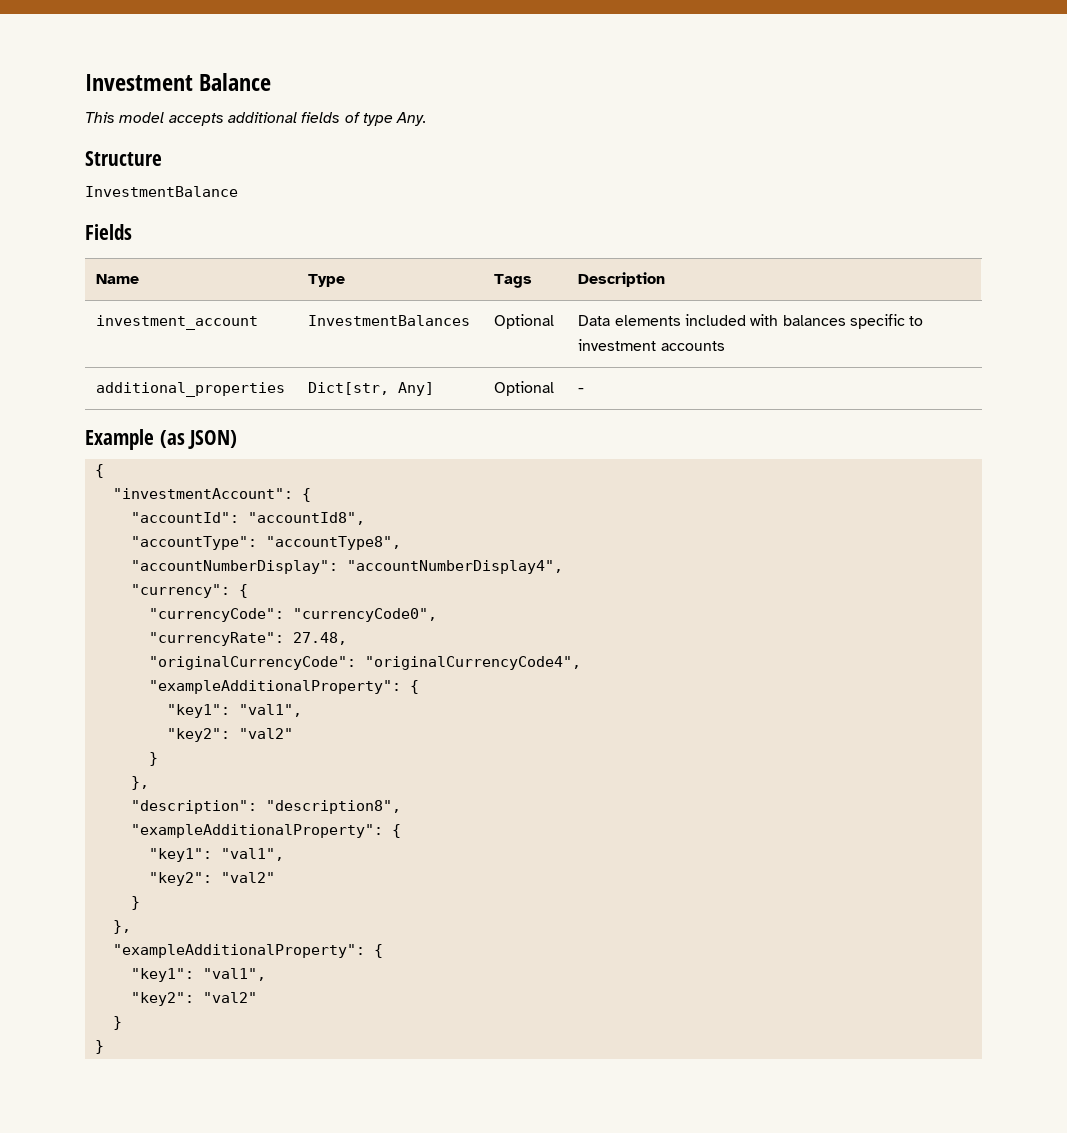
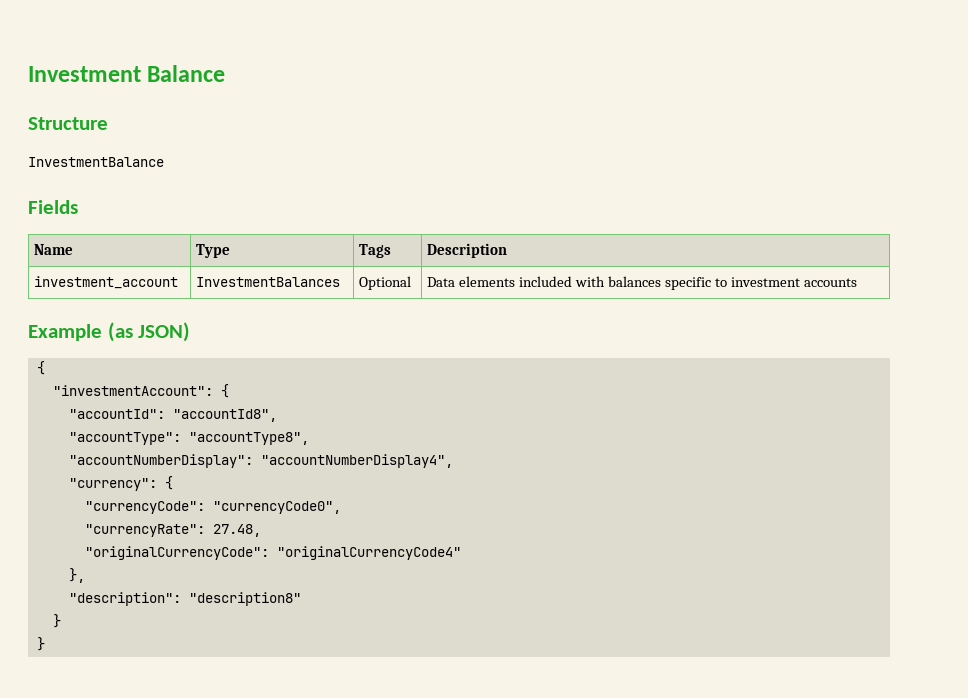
[85,112,427,126] // This model accepts additional fields of type Any. -> (226, 73) none
[96,382,286,397] [308,382,435,396] [494,381,555,396] [578,388,585,393] // additional_properties | Dict[str, Any] | Optional | - -> (857, 282) none
[364,656,581,670] [148,680,419,694] [166,704,302,718] [166,728,293,742] [148,752,158,766] [130,776,149,790] [130,800,401,814] [130,824,401,838] [148,848,284,862] [148,872,275,886] [130,896,140,910] [112,920,131,934] [112,944,383,958] [130,968,266,982] [130,992,257,1006] "originalCurrencyCode4", // "exampleAdditionalProperty": { // "key1": "val1", // "key2": "val2" // } // }, // "description": "description8", // "exampleAdditionalProperty": { // "key1": "val1", // "key2": "val2" // } // }, // "exampleAdditionalProperty": { // "key1": "val1", // "key2": "val2" -> [276,546,461,560] [68,568,85,583] [68,592,301,606] "originalCurrencyCode4" // }, // "description": "description8"

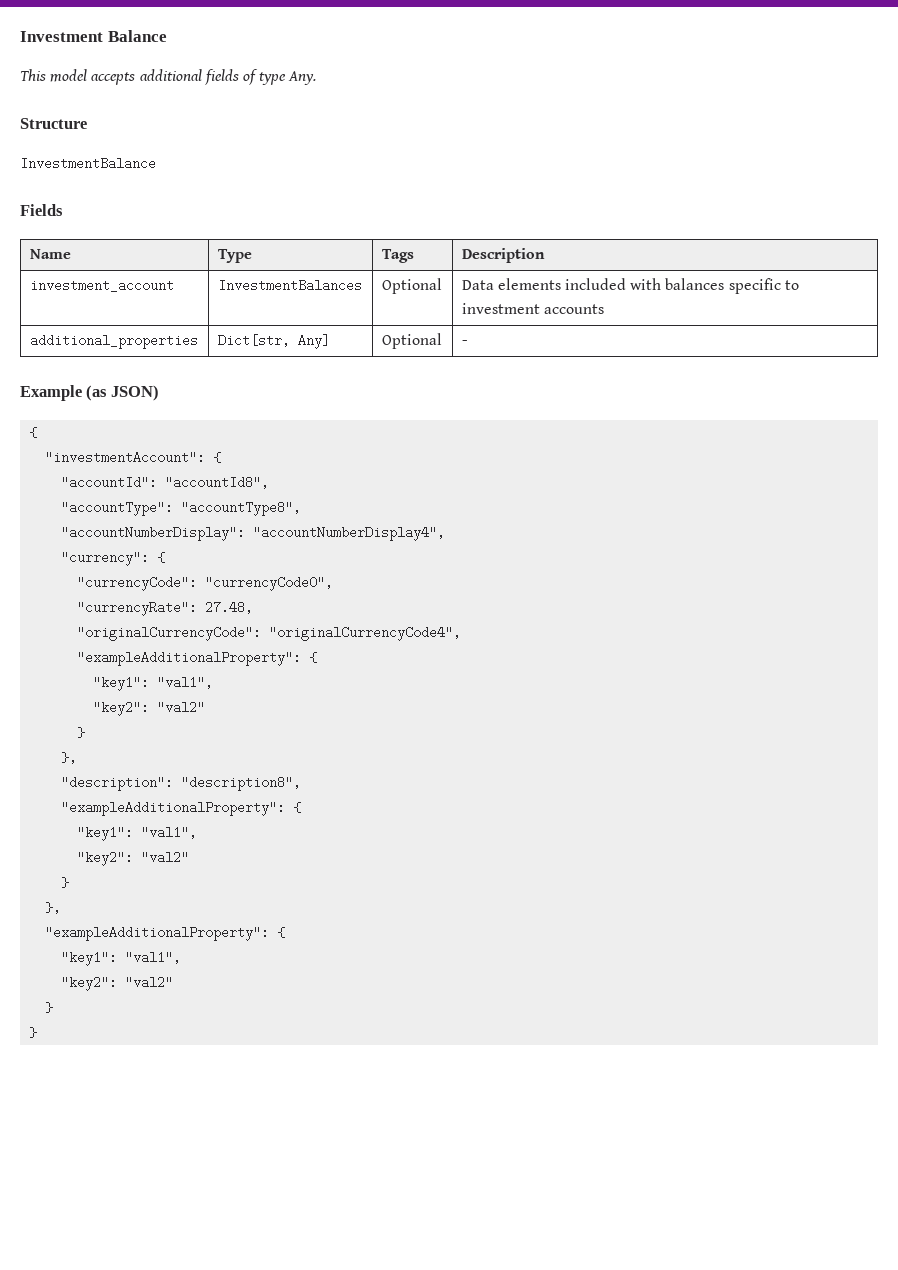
(226, 73) none -> [20,69,317,85] // This model accepts additional fields of type Any.
(857, 282) none -> [29,334,198,349] [217,334,330,349] [381,333,442,349] [461,340,468,345] // additional_properties | Dict[str, Any] | Optional | -
[276,546,461,560] [68,568,85,583] [68,592,301,606] "originalCurrencyCode4" // }, // "description": "description8" -> [269,626,462,641] [77,651,318,666] [93,676,214,691] [93,701,206,716] [77,727,86,738] [61,751,78,764] [61,776,302,791] [61,801,302,816] [77,826,198,841] [77,851,190,866] [61,877,70,888] [45,901,62,914] [45,926,286,941] [61,951,182,966] [61,976,174,991] "originalCurrencyCode4", // "exampleAdditionalProperty": { // "key1": "val1", // "key2": "val2" // } // }, // "description": "description8", // "exampleAdditionalProperty": { // "key1": "val1", // "key2": "val2" // } // }, // "exampleAdditionalProperty": { // "key1": "val1", // "key2": "val2"

